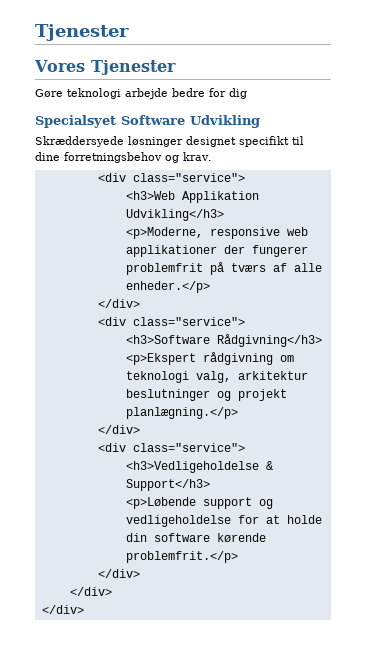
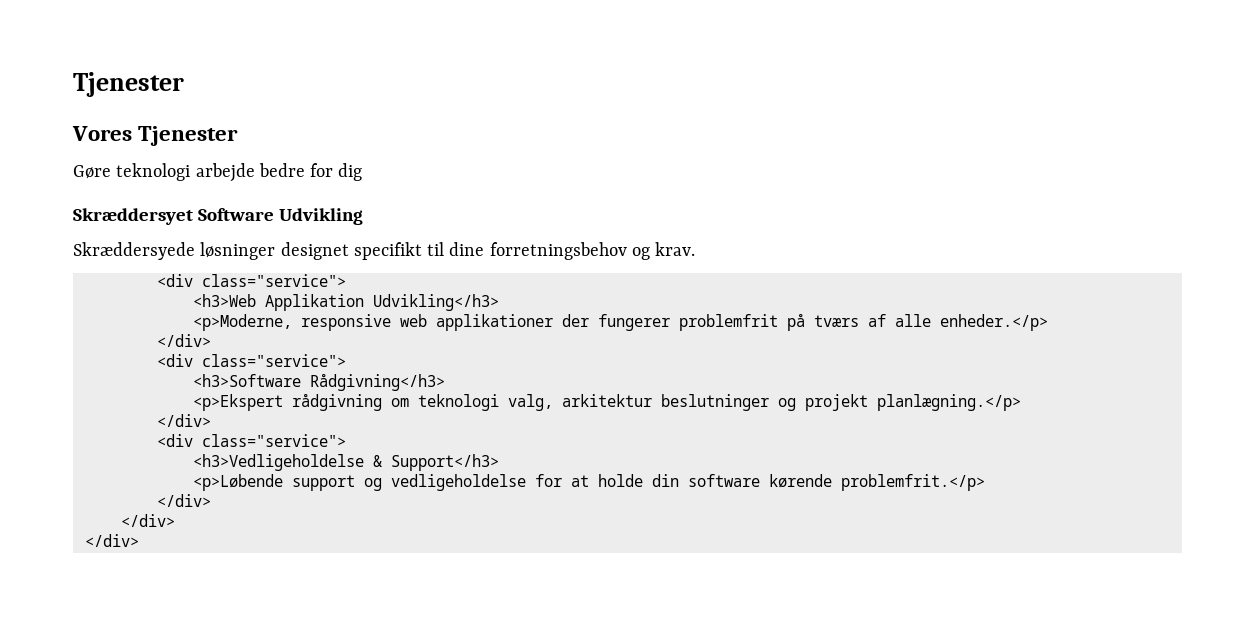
[35,115,116,128] Specialsyet -> [73,208,193,225] Skræddersyet

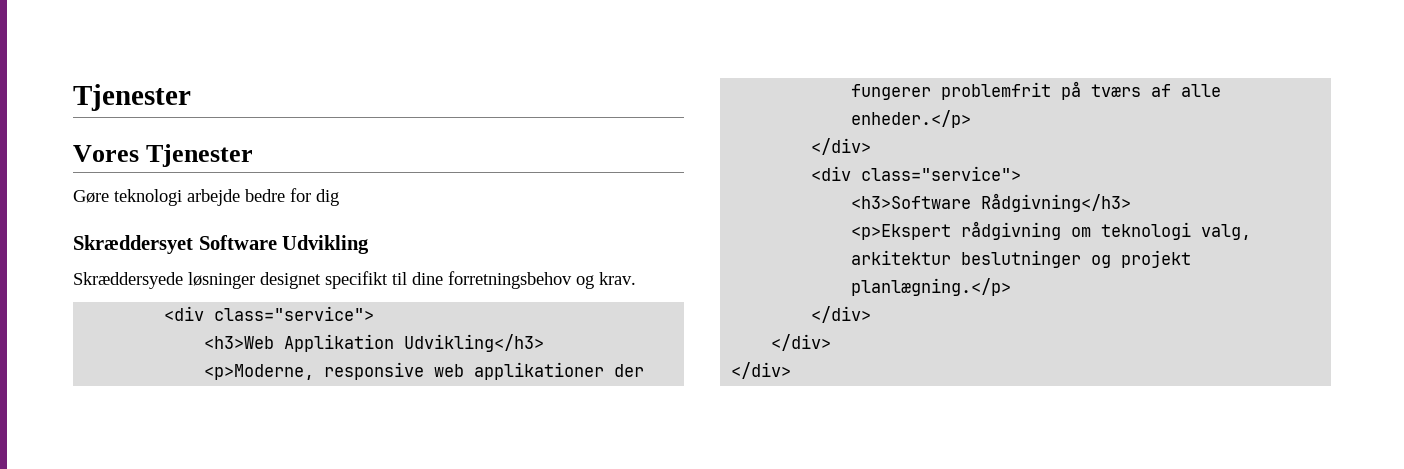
[156,434,346,447] [192,454,499,471] [192,474,985,491] [156,494,211,507] [120,514,175,527] [84,534,139,547] // <div class="service"> // <h3>Vedligeholdelse & Support</h3> // <p>Løbende support og vedligeholdelse for at holde din software kørende problemfrit.</p> // </div> // </div> // </div> -> [771,334,832,351] [731,362,792,379] // </div> // </div>

